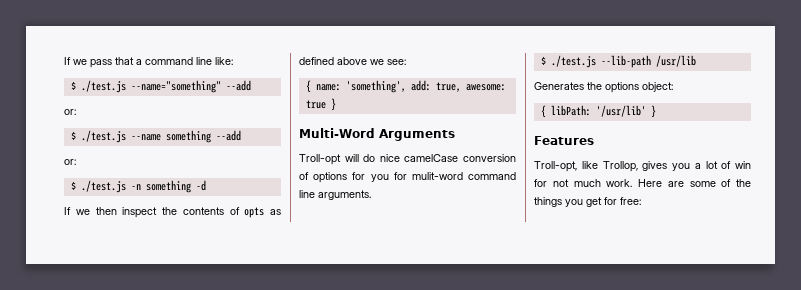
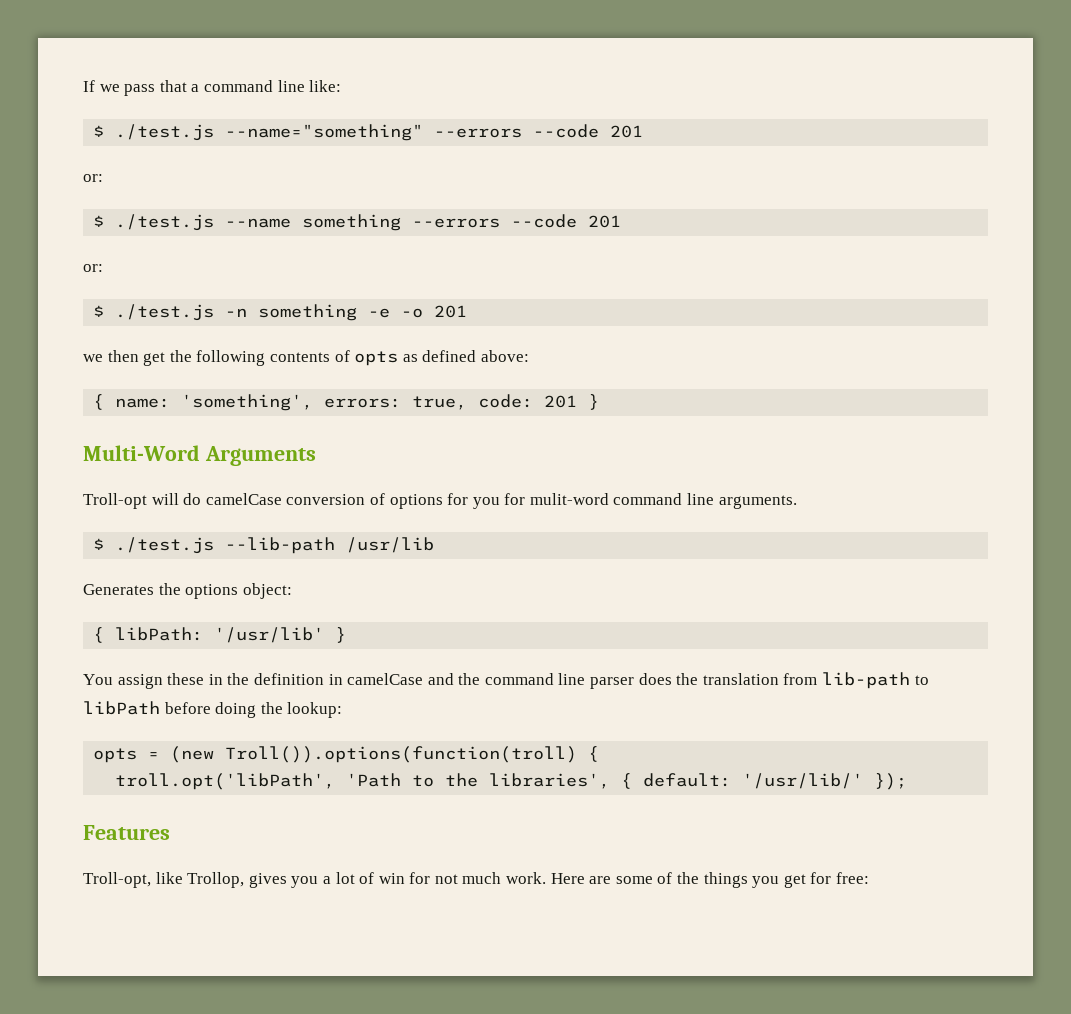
[225,80,251,91] --add -> [434,124,644,138] --errors --code 201
[215,130,241,141] --add -> [412,214,622,228] --errors --code 201
[195,180,206,191] [64,207,177,218] -d // If we then inspect the -> [368,305,468,318] [83,350,266,366] -e -o 201 // we then get the following
[337,57,406,65] above we see: -> [480,350,529,362] above:
[410,80,506,92] [305,100,326,109] add: true, awesome: true -> [324,394,578,410] errors: true, code: 201
[379,154,400,162] nice -> (202, 499) none
(656, 111) none -> [83,672,929,689] [83,701,343,718] [93,746,600,763] [115,773,908,790] // You assign these in the definition in camelCase and the command line parser does the translation from lib-path to libPath before doing the lookup: // opts = (new Troll()).options(function(troll) { // troll.opt('libPath', 'Path to the libraries', { default: '/usr/lib/' });

